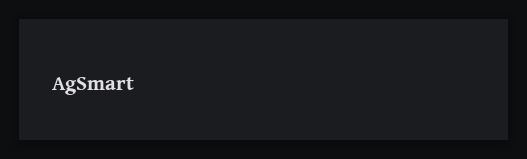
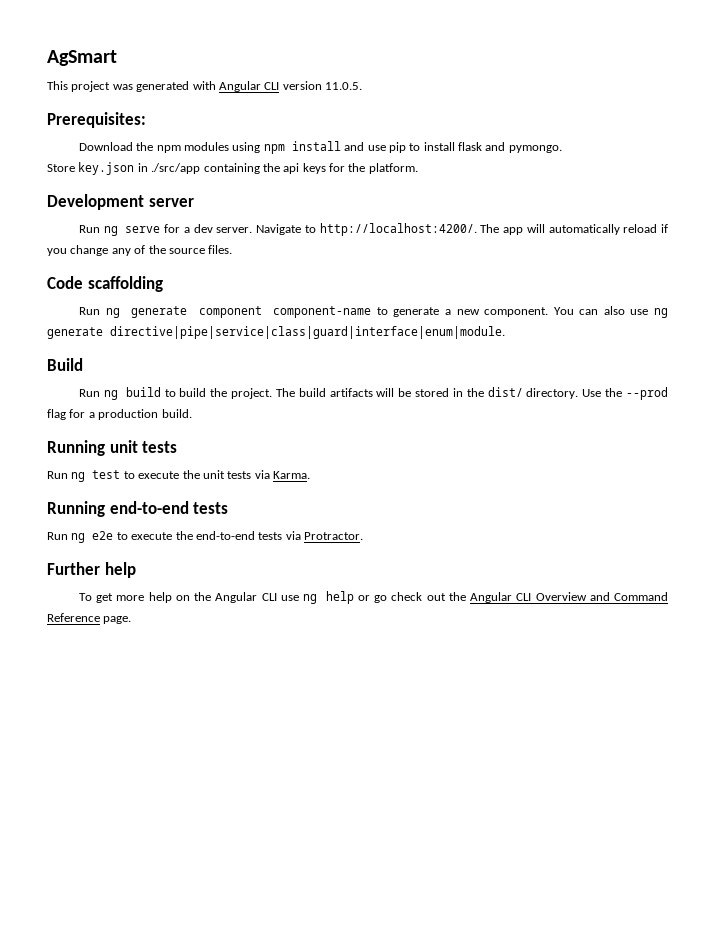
(134, 86) none -> [47,81,362,92] [47,112,146,128] [78,141,562,154] [47,162,418,175] [47,194,194,210] [78,223,668,236] [47,245,233,256] [47,276,163,292] [78,306,668,318] [47,326,505,339] [47,358,83,371] [78,387,668,400] [47,409,192,420] [47,440,178,456] [47,470,310,482] [47,501,229,517] [47,531,363,543] [47,562,136,578] [78,591,669,604] [47,613,132,624] // This project was generated with Angular CLI version 11.0.5. // Prerequisites: // Download the npm modules using npm install and use pip to install flask and pymongo. // Store key.json in ./src/app containing the api keys for the platform. // Development server // Run ng serve for a dev server. Navigate to http://localhost:4200/. The app will automatically reload if you change any of the source files. // Code scaffolding // Run ng generate component component-name to generate a new component. You can also use ng generate directive|pipe|service|class|guard|interface|enum|module. // Build // Run ng build to build the project. The build artifacts will be stored in the dist/ directory. Use the --prod flag for a production build. // Running unit tests // Run ng test to execute the unit tests via Karma. // Running end-to-end tests // Run ng e2e to execute the end-to-end tests via Protractor. // Further help // To get more help on the Angular CLI use ng help or go check out the Angular CLI Overview and Command Reference page.

